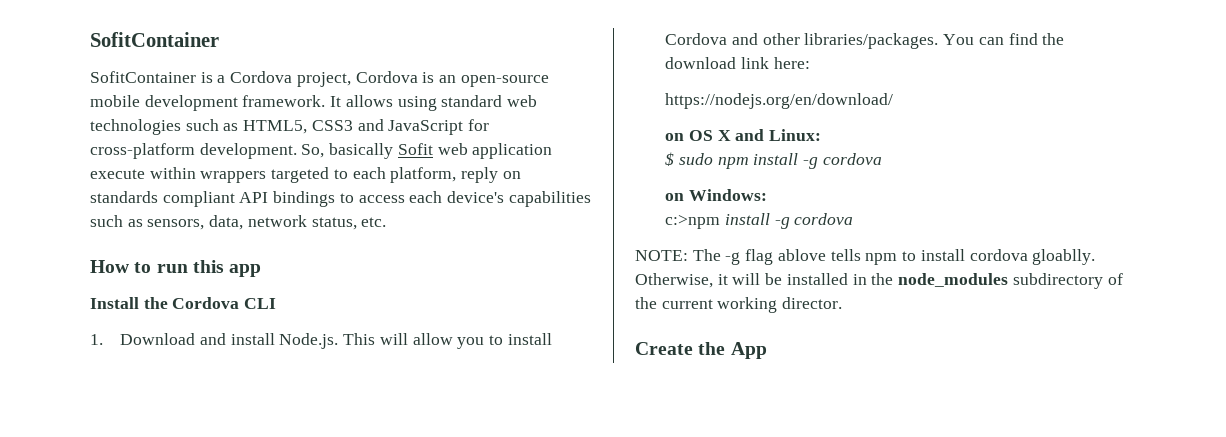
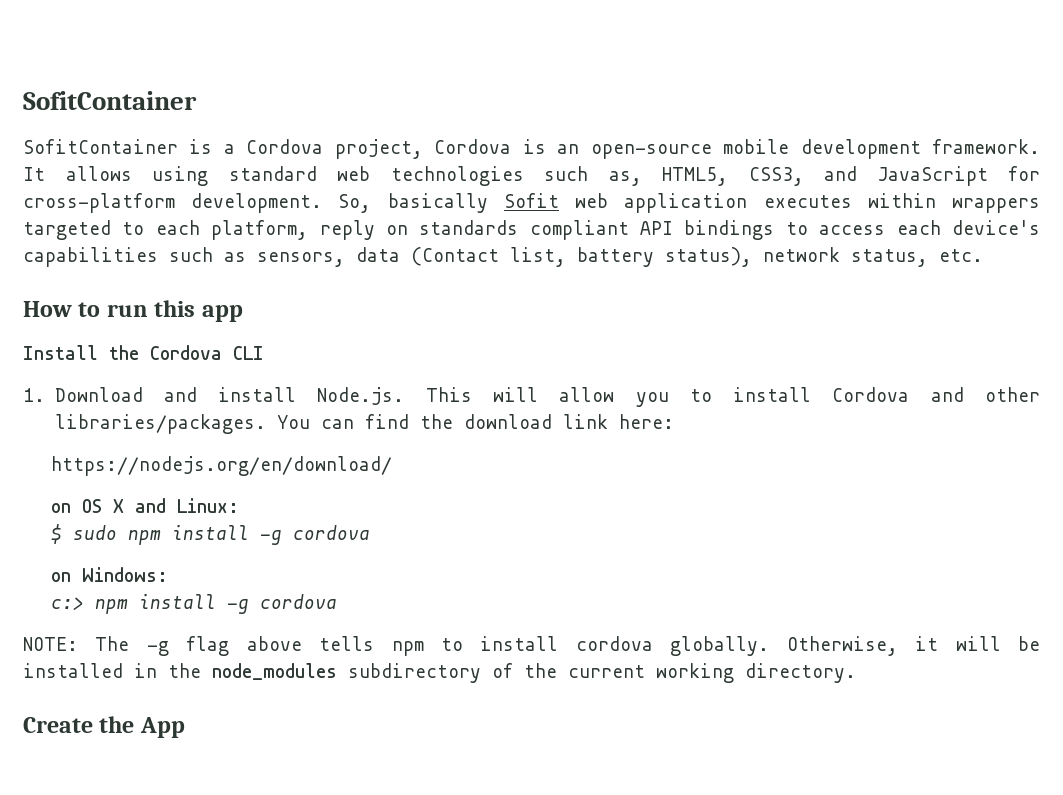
[223,120,353,134] as HTML5, CSS3 -> [608,167,804,186] as, HTML5, CSS3,
[90,169,145,179] execute -> [763,195,852,208] executes
[209,215,244,230] data, -> [356,247,752,267] data (Contact list, battery status),
[665,214,721,229] c:>npm -> [51,597,129,614] c:> npm
[777,249,826,261] ablove -> [246,636,302,651] above
[1032,249,1096,265] gloablly. -> [670,636,770,656] globally.
[782,297,843,309] director. -> [745,663,856,683] directory.

